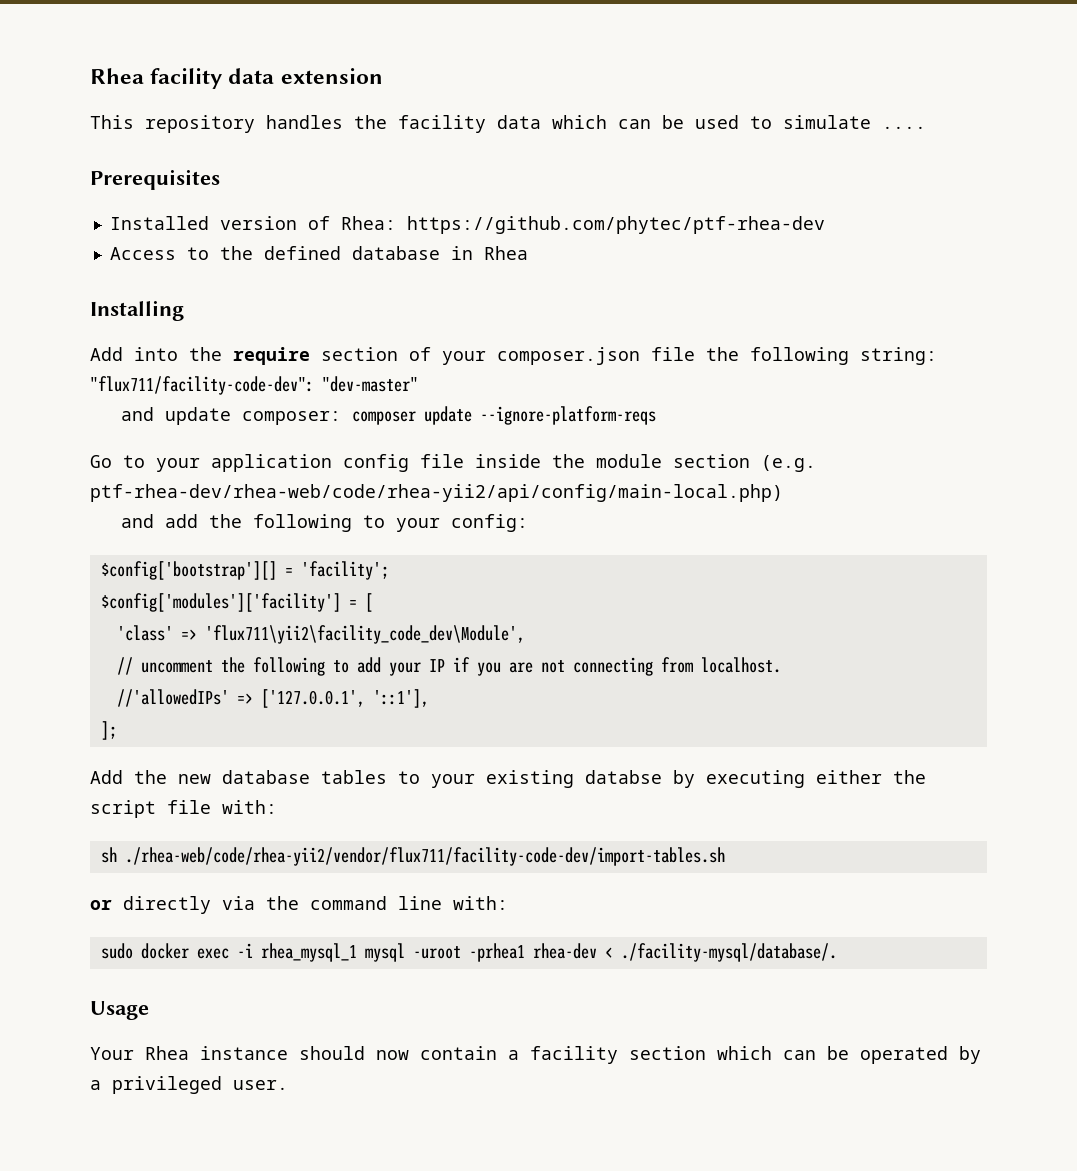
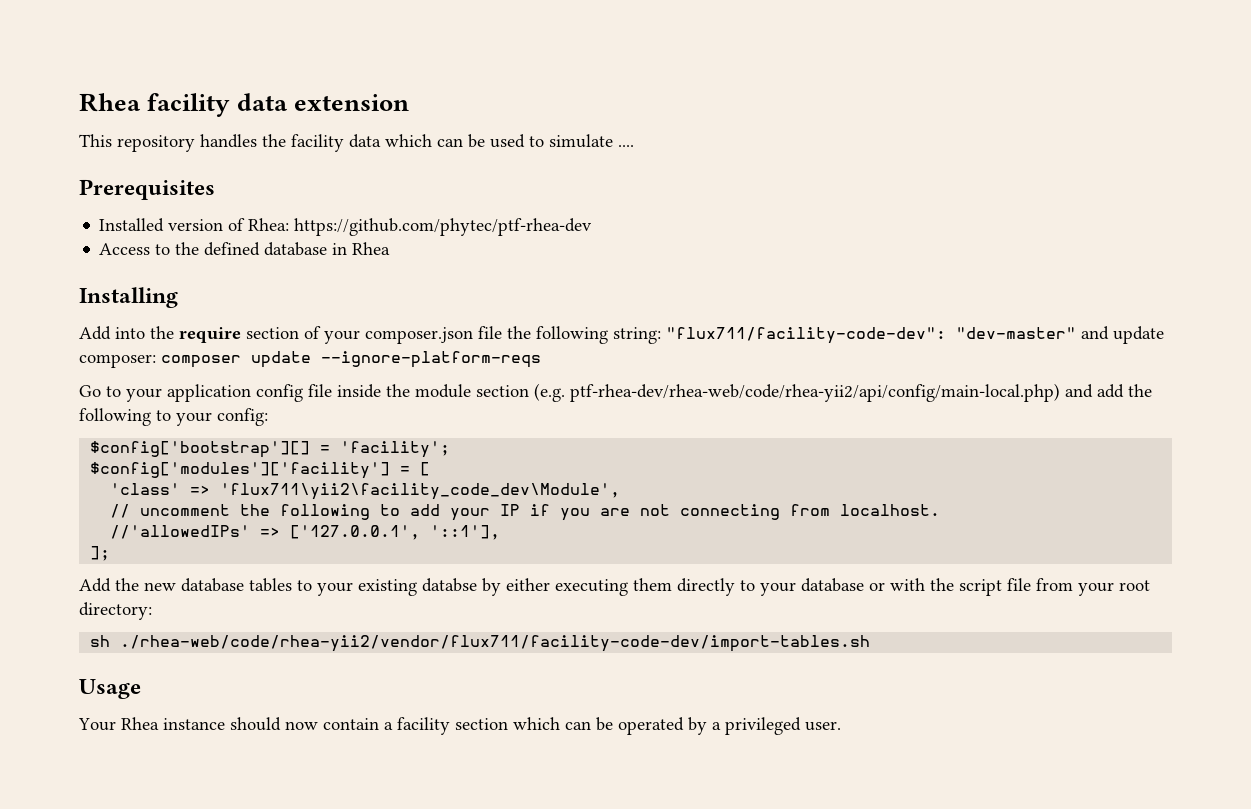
(418, 384) // -> (1076, 333) none
(783, 493) // -> (1060, 392) none
[706,770,926,788] [90,800,277,818] [100,847,725,866] [90,896,508,914] [100,943,837,962] executing either the script file with: // sh ./rhea-web/code/rhea-yii2/vendor/flux711/facility-code-dev/import-tables.sh // or directly via the command line with: // sudo docker exec -i rhea_mysql_1 mysql -uroot -prhea1 rhea-dev < ./facility-mysql/database/. -> [506,578,1150,596] [79,602,152,620] [90,635,871,652] either executing them directly to your database or with the script file from your root directory: // sh ./rhea-web/code/rhea-yii2/vendor/flux711/facility-code-dev/import-tables.sh

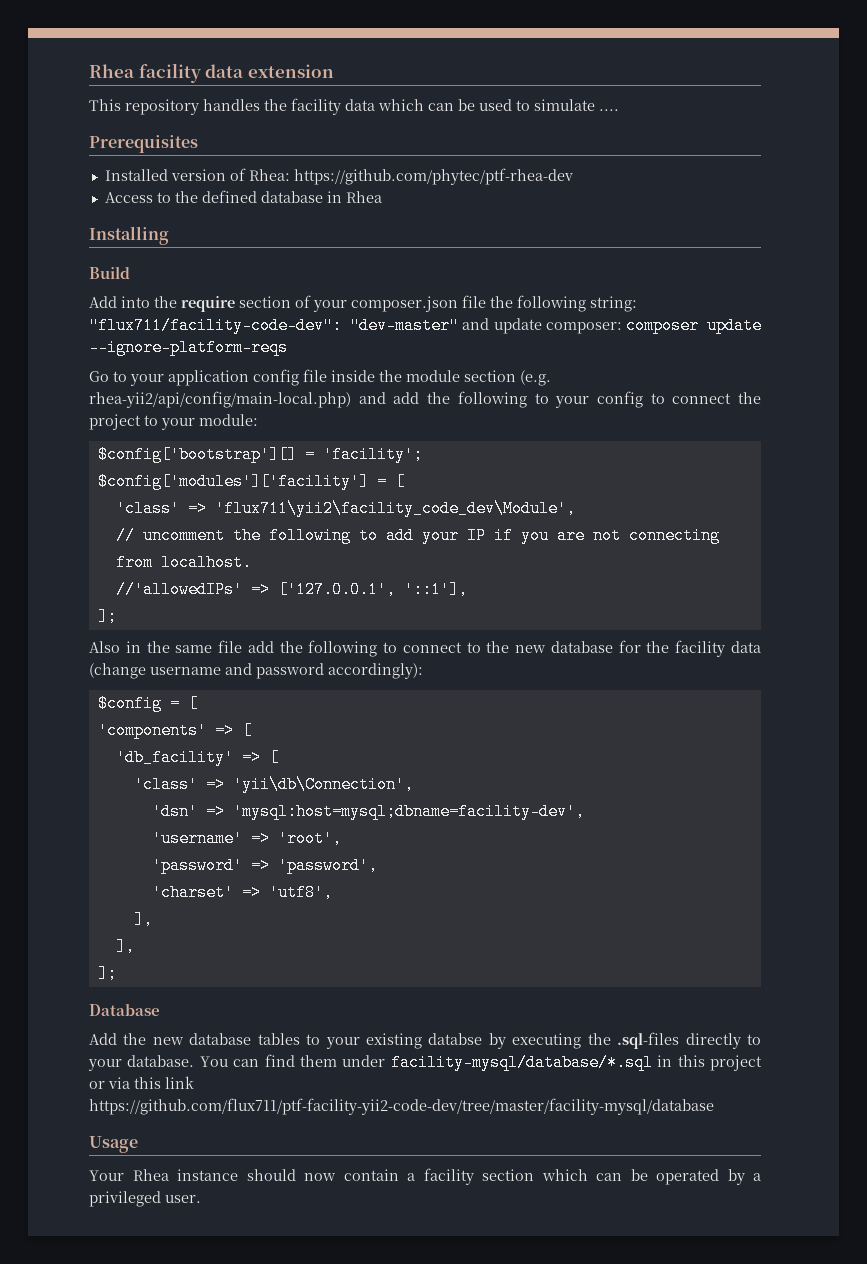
(178, 297) none -> [89,266,130,279] // Build
[570,383,1060,402] ptf-rhea-dev/rhea-web/code/rhea-yii2/api/config/main-local.php) -> [89,391,351,408] rhea-yii2/api/config/main-local.php)
[217,408,268,426] config: -> [596,391,761,408] [89,414,258,430] config to connect the project to your module:
(111, 553) none -> [89,640,761,657] [89,663,423,679] [97,695,198,712] [97,722,252,739] [115,749,279,766] [133,776,414,793] [151,803,585,820] [151,830,342,847] [151,857,378,874] [151,884,333,901] [133,911,153,928] [115,938,135,955] [97,965,117,982] [89,1004,160,1016] // Also in the same file add the following to connect to the new database for the facility data (change username and password accordingly): // $config = [ // 'components' => [ // 'db_facility' => [ // 'class' => 'yii\db\Connection', // 'dsn' => 'mysql:host=mysql;dbname=facility-dev', // 'username' => 'root', // 'password' => 'password', // 'charset' => 'utf8', // ], // ], // ]; // Database
[506,578,1150,596] [79,602,152,620] [90,635,871,652] either executing them directly to your database or with the script file from your root directory: // sh ./rhea-web/code/rhea-yii2/vendor/flux711/facility-code-dev/import-tables.sh -> [512,1032,762,1049] [88,1054,762,1071] [89,1076,194,1089] [89,1098,714,1115] executing the .sql-files directly to your database. You can find them under facility-mysql/database/*.sql in this project or via this link https://github.com/flux711/ptf-facility-yii2-code-dev/tree/master/facility-mysql/database

